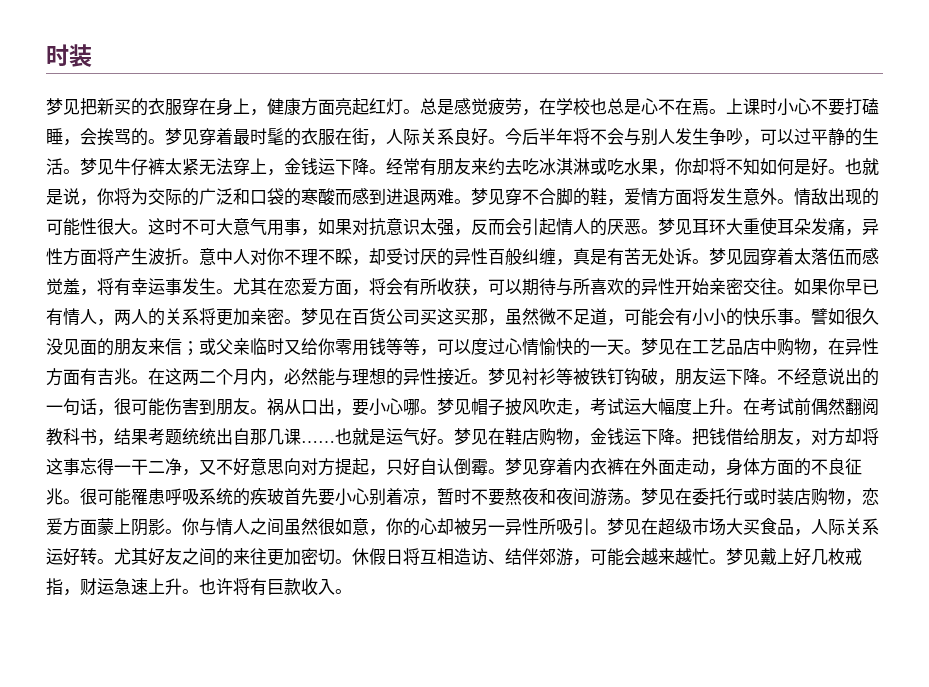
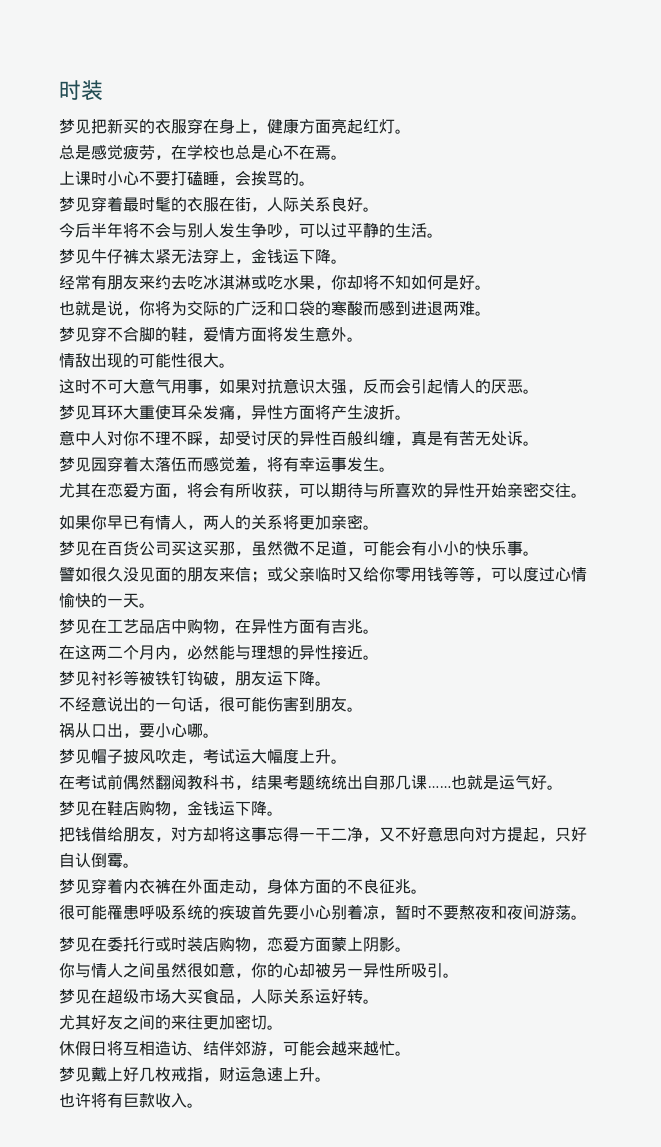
(420, 111) none -> (411, 131) //
(726, 111) none -> (347, 157) //
(165, 141) none -> (315, 183) //
(505, 141) none -> (379, 209) //
(80, 171) none -> (443, 235) //
(386, 171) none -> (347, 261) //
(845, 171) none -> (491, 287) //
(471, 201) none -> (491, 313) //
(794, 201) none -> (363, 339) //
(148, 231) none -> (235, 365) //
(658, 231) none -> (539, 391) //
(199, 261) none -> (411, 417) //
(709, 261) none -> (539, 443) //
(233, 291) none -> (395, 469) //
(794, 291) none -> (587, 495) //
(301, 321) none -> (379, 527) //
(811, 321) none -> (539, 553) //
(641, 351) none -> (155, 605) //
(148, 381) none -> (379, 631) //
(488, 381) none -> (379, 657) //
(777, 381) none -> (331, 683) //
(267, 411) none -> (363, 709) //
(437, 411) none -> (219, 735) //
(743, 411) none -> (347, 761) //
(454, 441) none -> (563, 787) //
(692, 441) none -> (283, 813) //
(505, 471) none -> (139, 865) //
(80, 501) none -> (427, 891) //
(641, 501) none -> (587, 917) //
(182, 531) none -> (411, 949) //
(607, 531) none -> (459, 975) //
(114, 561) none -> (379, 1001) //
(352, 561) none -> (283, 1027) //
(726, 561) none -> (411, 1053) //
(199, 591) none -> (331, 1079) //

